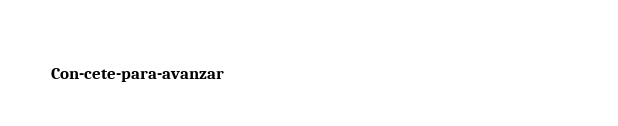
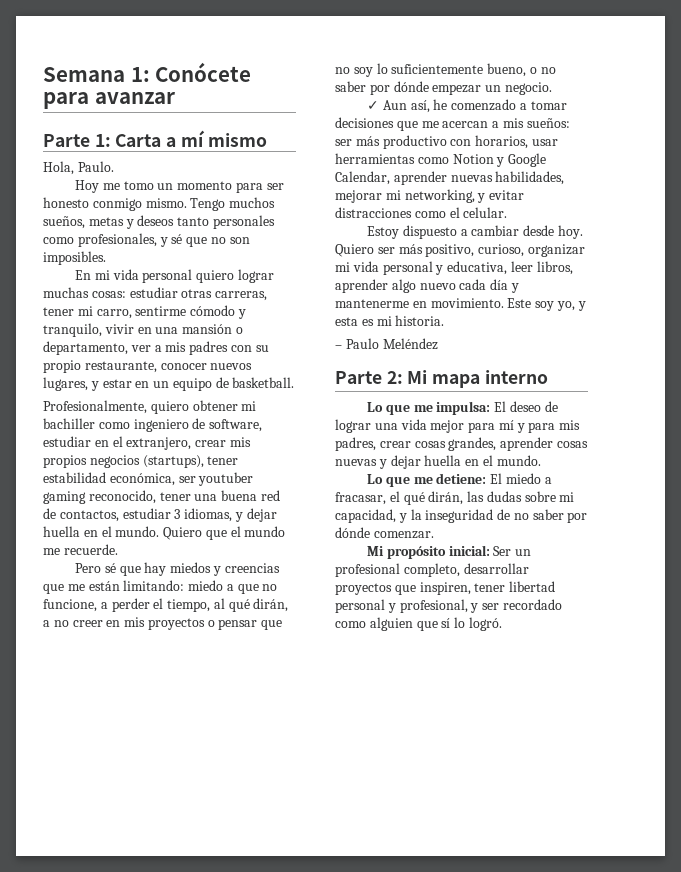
[51,68,224,82] Con-cete-para-avanzar -> [43,62,252,82] [43,92,175,109] [43,130,267,147] [43,161,114,175] [75,180,284,193] [43,197,276,211] [43,215,275,229] [43,233,250,247] [43,251,106,265] [75,269,275,283] [43,287,268,301] [43,305,246,319] [43,323,243,337] [43,341,269,355] [43,360,253,373] [43,377,295,391] [43,400,257,414] [43,418,263,432] [43,436,251,450] [43,455,239,468] [43,472,254,486] [43,490,280,504] [43,508,277,522] [43,526,286,540] [43,544,118,555] [75,562,280,576] [43,580,278,594] [43,598,289,612] [43,617,283,630] [335,63,556,77] [335,81,552,95] [367,99,567,113] [335,117,570,131] [335,135,558,149] [335,153,547,167] [335,171,565,185] [335,189,525,203] [335,207,508,218] [367,225,584,239] [335,244,585,257] [335,261,573,275] [335,279,519,293] [335,298,586,311] [335,315,445,326] [335,338,438,350] [335,370,548,388] [367,401,558,415] [335,419,581,433] [335,437,588,451] [335,455,541,469] [367,473,552,487] [335,491,575,505] [335,509,588,523] [335,527,434,539] [367,545,532,559] [335,563,529,577] [335,581,556,595] [335,599,562,613] [335,617,502,631] Semana 1: Conócete para avanzar // Parte 1: Carta a mí mismo // Hola, Paulo. // Hoy me tomo un momento para ser honesto conmigo mismo. Tengo muchos sueños, metas y deseos tanto personales como profesionales, y sé que no son imposibles. // En mi vida personal quiero lograr muchas cosas: estudiar otras carreras, tener mi carro, sentirme cómodo y tranquilo, vivir en una mansión o departamento, ver a mis padres con su propio restaurante, conocer nuevos lugares, y estar en un equipo de basketball. // Profesionalmente, quiero obtener mi bachiller como ingeniero de software, estudiar en el extranjero, crear mis propios negocios (startups), tener estabilidad económica, ser youtuber gaming reconocido, tener una buena red de contactos, estudiar 3 idiomas, y dejar huella en el mundo. Quiero que el mundo me recuerde. // Pero sé que hay miedos y creencias que me están limitando: miedo a que no funcione, a perder el tiempo, al qué dirán, a no creer en mis proyectos o pensar que no soy lo suficientemente bueno, o no saber por dónde empezar un negocio. // ✓ Aun así, he comenzado a tomar decisiones que me acercan a mis sueños: ser más productivo con horarios, usar herramientas como Notion y Google Calendar, aprender nuevas habilidades, mejorar mi networking, y evitar distracciones como el celular. // Estoy dispuesto a cambiar desde hoy. Quiero ser más positivo, curioso, organizar mi vida personal y educativa, leer libros, aprender algo nuevo cada día y mantenerme en movimiento. Este soy yo, y esta es mi historia. // – Paulo Meléndez // Parte 2: Mi mapa interno // Lo que me impulsa: El deseo de lograr una vida mejor para mí y para mis padres, crear cosas grandes, aprender cosas nuevas y dejar huella en el mundo. // Lo que me detiene: El miedo a fracasar, el qué dirán, las dudas sobre mi capacidad, y la inseguridad de no saber por dónde comenzar. // Mi propósito inicial: Ser un profesional completo, desarrollar proyectos que inspiren, tener libertad personal y profesional, y ser recordado como alguien que sí lo logró.

